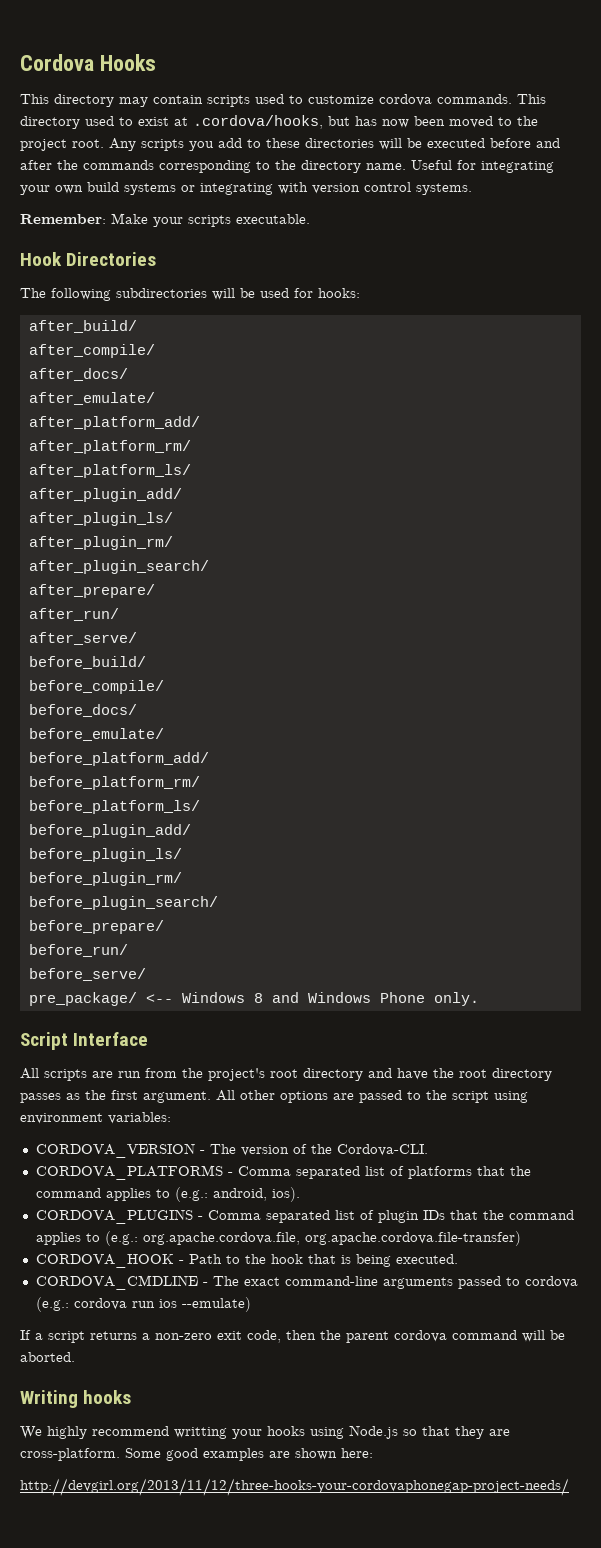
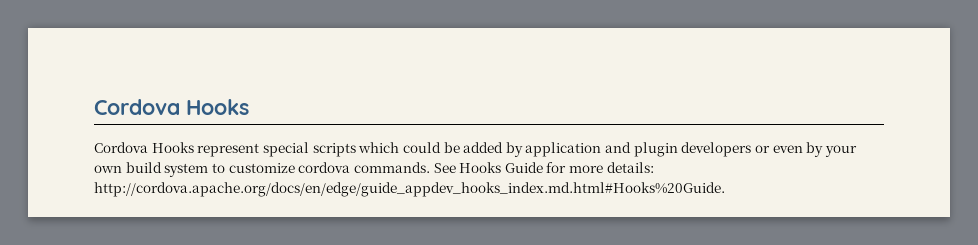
[20,94,546,107] [20,115,538,129] [20,138,560,151] [20,160,554,173] [20,182,472,195] [20,213,310,227] [20,252,157,266] [20,288,360,301] [28,320,137,333] [28,344,155,358] [28,368,128,381] [28,392,155,405] [28,416,200,430] [28,440,191,454] [28,464,191,478] [28,488,182,502] [28,512,173,526] [28,536,173,550] [28,560,209,574] [28,584,155,598] [28,608,119,621] [28,632,137,645] [28,656,146,669] [28,680,164,694] [28,704,137,717] [28,728,164,741] [28,752,209,766] [28,776,200,790] [28,800,200,814] [28,824,191,838] [28,848,182,862] [28,872,182,886] [28,896,218,910] [28,920,164,934] [28,944,128,957] [28,968,146,981] [28,992,479,1006] [20,1032,149,1050] [20,1068,552,1081] [20,1090,528,1103] [20,1112,171,1124] [35,1143,428,1158] [35,1165,531,1180] [35,1187,300,1202] [35,1209,574,1224] [35,1231,521,1246] [35,1254,458,1268] [35,1275,578,1290] [35,1297,251,1312] [20,1330,565,1343] [20,1352,75,1362] [20,1390,132,1408] [20,1425,510,1439] [20,1448,373,1461] [20,1478,569,1496] This directory may contain scripts used to customize cordova commands. This directory used to exist at .cordova/hooks, but has now been moved to the project root. Any scripts you add to these directories will be executed before and after the commands corresponding to the directory name. Useful for integrating your own build systems or integrating with version control systems. // Remember: Make your scripts executable. // Hook Directories // The following subdirectories will be used for hooks: // after_build/ // after_compile/ // after_docs/ // after_emulate/ // after_platform_add/ // after_platform_rm/ // after_platform_ls/ // after_plugin_add/ // after_plugin_ls/ // after_plugin_rm/ // after_plugin_search/ // after_prepare/ // after_run/ // after_serve/ // before_build/ // before_compile/ // before_docs/ // before_emulate/ // before_platform_add/ // before_platform_rm/ // before_platform_ls/ // before_plugin_add/ // before_plugin_ls/ // before_plugin_rm/ // before_plugin_search/ // before_prepare/ // before_run/ // before_serve/ // pre_package/ <-- Windows 8 and Windows Phone only. // Script Interface // All scripts are run from the project's root directory and have the root directory passes as the first argument. All other options are passed to the script using environment variables: // CORDOVA_VERSION - The version of the Cordova-CLI. // CORDOVA_PLATFORMS - Comma separated list of platforms that the command applies to (e.g.: android, ios). // CORDOVA_PLUGINS - Comma separated list of plugin IDs that the command applies to (e.g.: org.apache.cordova.file, org.apache.cordova.file-transfer) // CORDOVA_HOOK - Path to the hook that is being executed. // CORDOVA_CMDLINE - The exact command-line arguments passed to cordova (e.g.: cordova run ios --emulate) // If a script returns a non-zero exit code, then the parent cordova command will be aborted. // Writing hooks // We highly recommend writting your hooks using Node.js so that they are cross-platform. Some good examples are shown here: // http://devgirl.org/2013/11/12/three-hooks-your-cordovaphonegap-project-needs/ -> [94,142,857,157] [94,162,654,177] [94,182,725,197] Cordova Hooks represent special scripts which could be added by application and plugin developers or even by your own build system to customize cordova commands. See Hooks Guide for more details: http://cordova.apache.org/docs/en/edge/guide_appdev_hooks_index.md.html#Hooks%20Guide.

